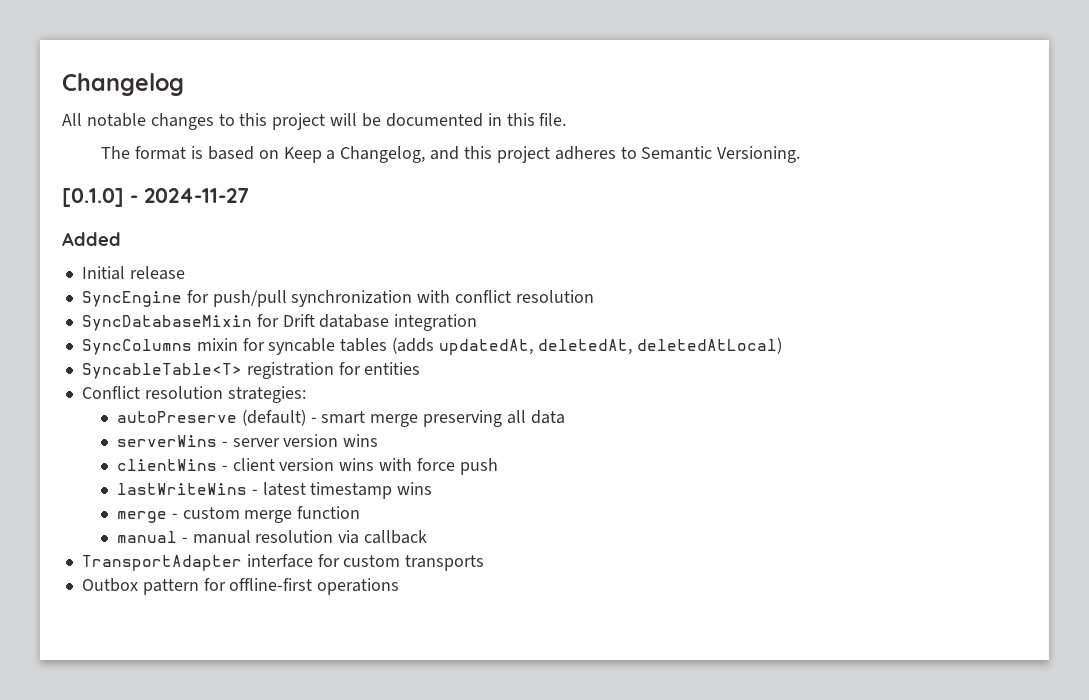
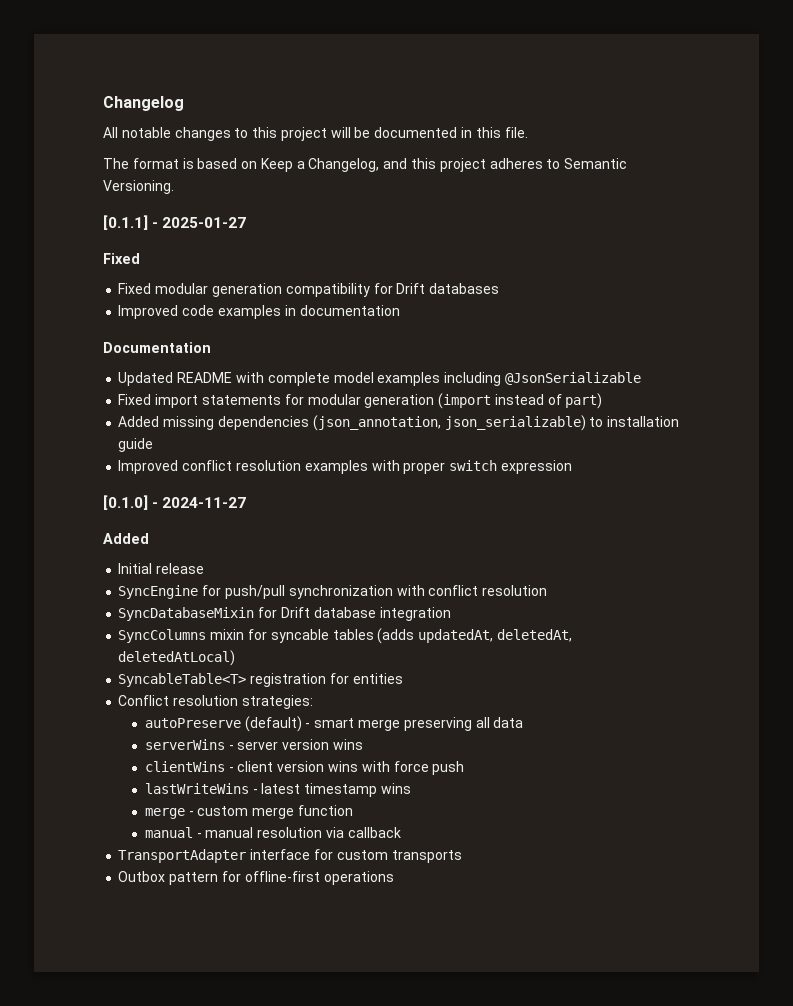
(801, 154) none -> [103,215,247,230] [103,253,140,264] [118,283,500,297] [118,305,400,319] [103,342,211,353] [118,372,641,386] [118,393,603,409] [118,415,680,431] [118,438,154,452] [118,460,572,474] // [0.1.1] - 2025-01-27 // Fixed // Fixed modular generation compatibility for Drift databases // Improved code examples in documentation // Documentation // Updated README with complete model examples including @JsonSerializable // Fixed import statements for modular generation (import instead of part) // Added missing dependencies (json_annotation, json_serializable) to installation guide // Improved conflict resolution examples with proper switch expression

